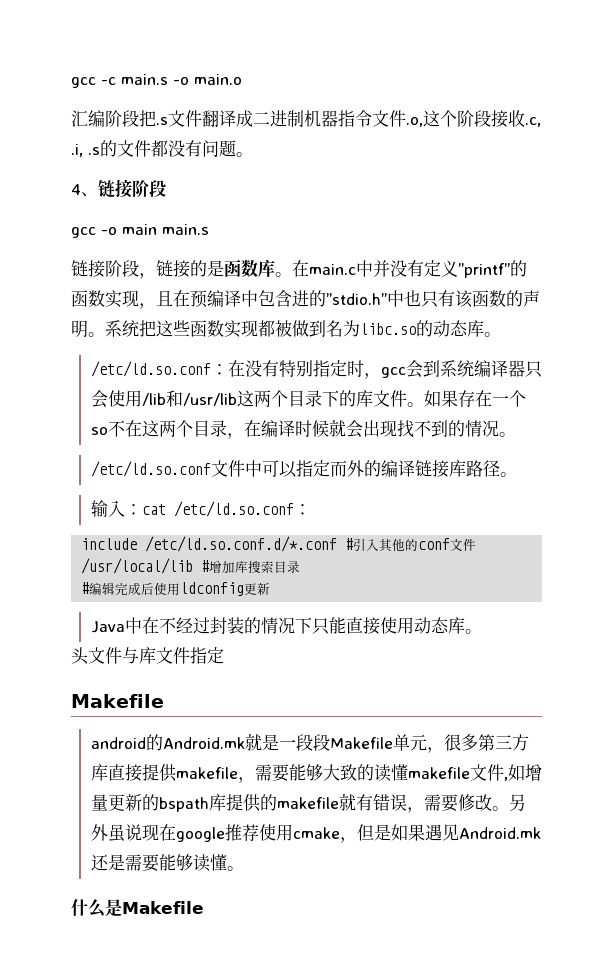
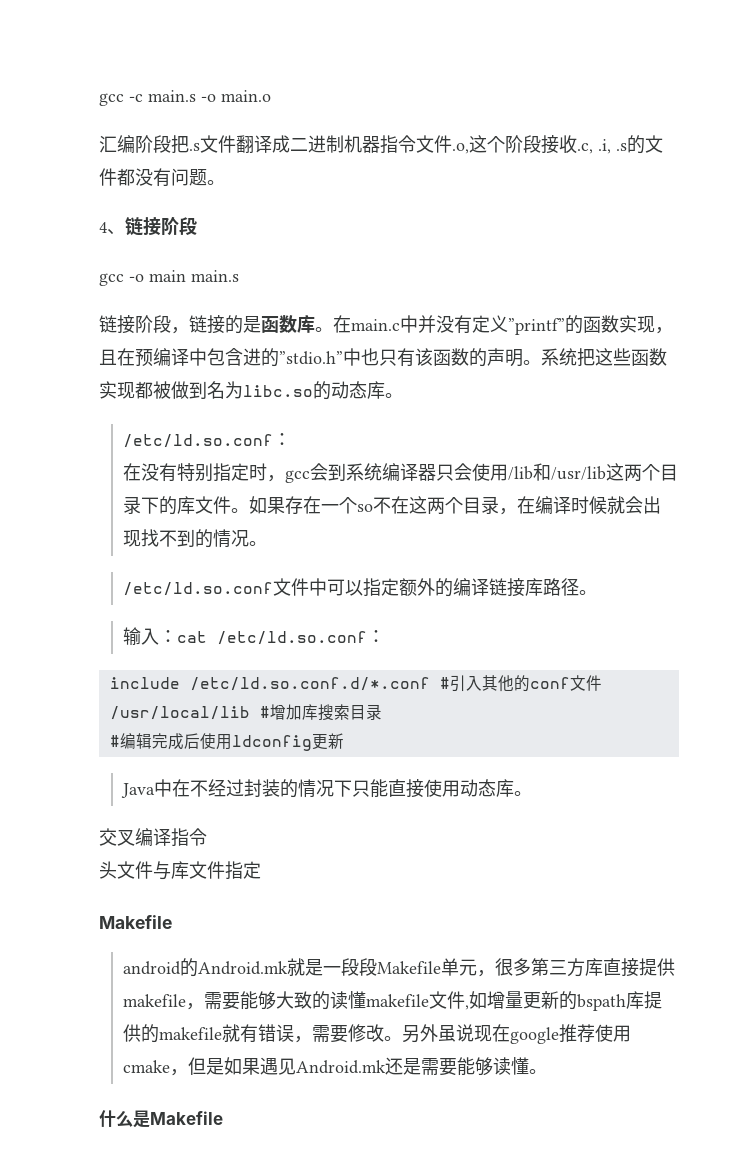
(228, 369) none -> (292, 439) //
[329,460,347,477] 而 -> [399,578,418,596] 额
(482, 631) none -> [99,828,207,847] // 交叉编译指令

